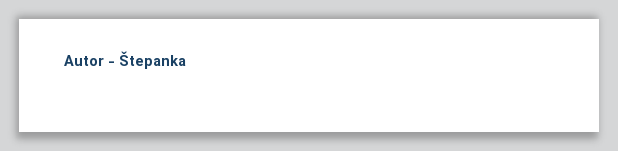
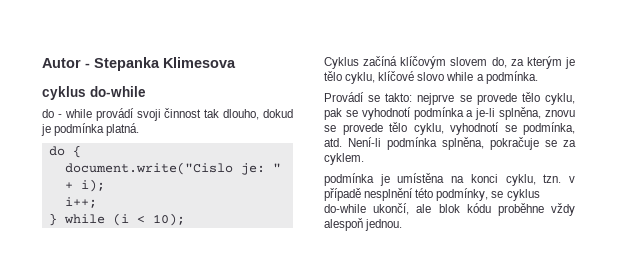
[119,51,186,69] Štepanka -> [94,57,236,71] [42,86,146,100] [42,108,293,121] [41,123,140,136] [48,145,81,158] [64,162,281,175] [64,179,105,192] [64,197,97,208] [48,213,185,226] [324,56,575,69] [324,71,538,84] [324,92,575,105] [324,107,575,120] [324,122,575,135] [324,137,576,150] [324,153,364,165] [324,173,575,186] [324,188,540,201] [324,203,575,216] [324,218,403,231] Stepanka Klimesova // cyklus do-while // do - while provádí svoji činnost tak dlouho, dokud je podmínka platná. // do { // document.write("Cislo je: " + i); // i++; // } while (i < 10); // Cyklus začíná klíčovým slovem do, za kterým je tělo cyklu, klíčové slovo while a podmínka. // Provádí se takto: nejprve se provede tělo cyklu, pak se vyhodnotí podmínka a je-li splněna, znovu se provede tělo cyklu, vyhodnotí se podmínka, atd. Není-li podmínka splněna, pokračuje se za cyklem. // podmínka je umístěna na konci cyklu, tzn. v případě nesplnění této podmínky, se cyklus do-while ukončí, ale blok kódu proběhne vždy alespoň jednou.

